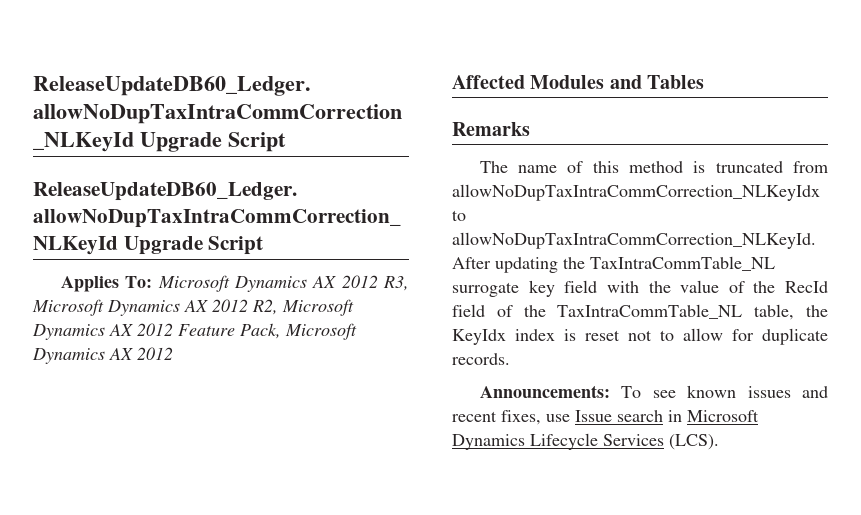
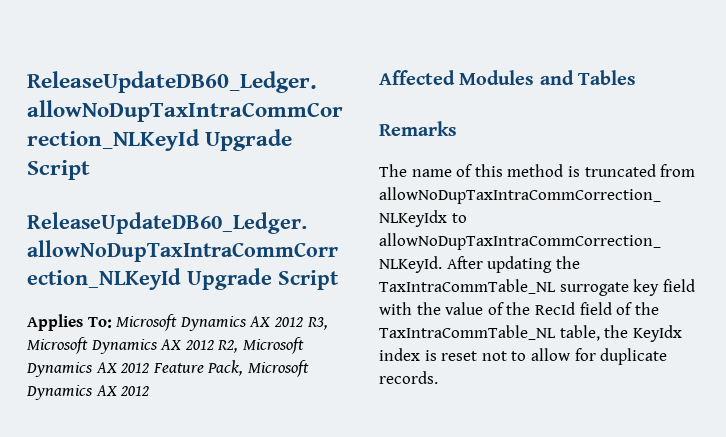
[479,385,828,398] [452,410,759,425] [452,433,719,450] // Announcements: To see known issues and recent fixes, use Issue search in Microsoft Dynamics Lifecycle Services (LCS). -> (438, 377) none

